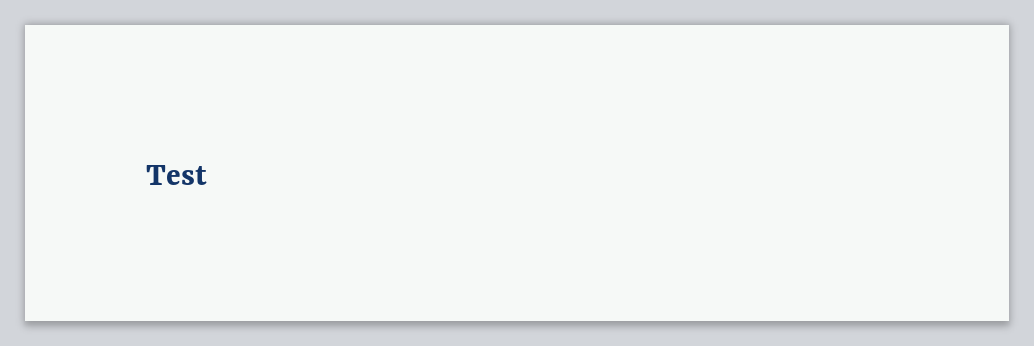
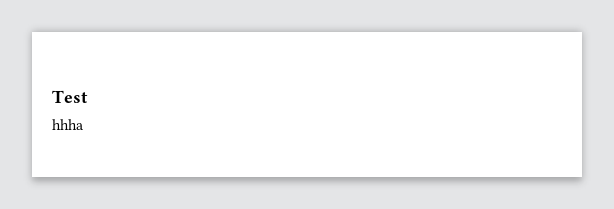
(207, 175) none -> [52,119,84,130] // hhha

